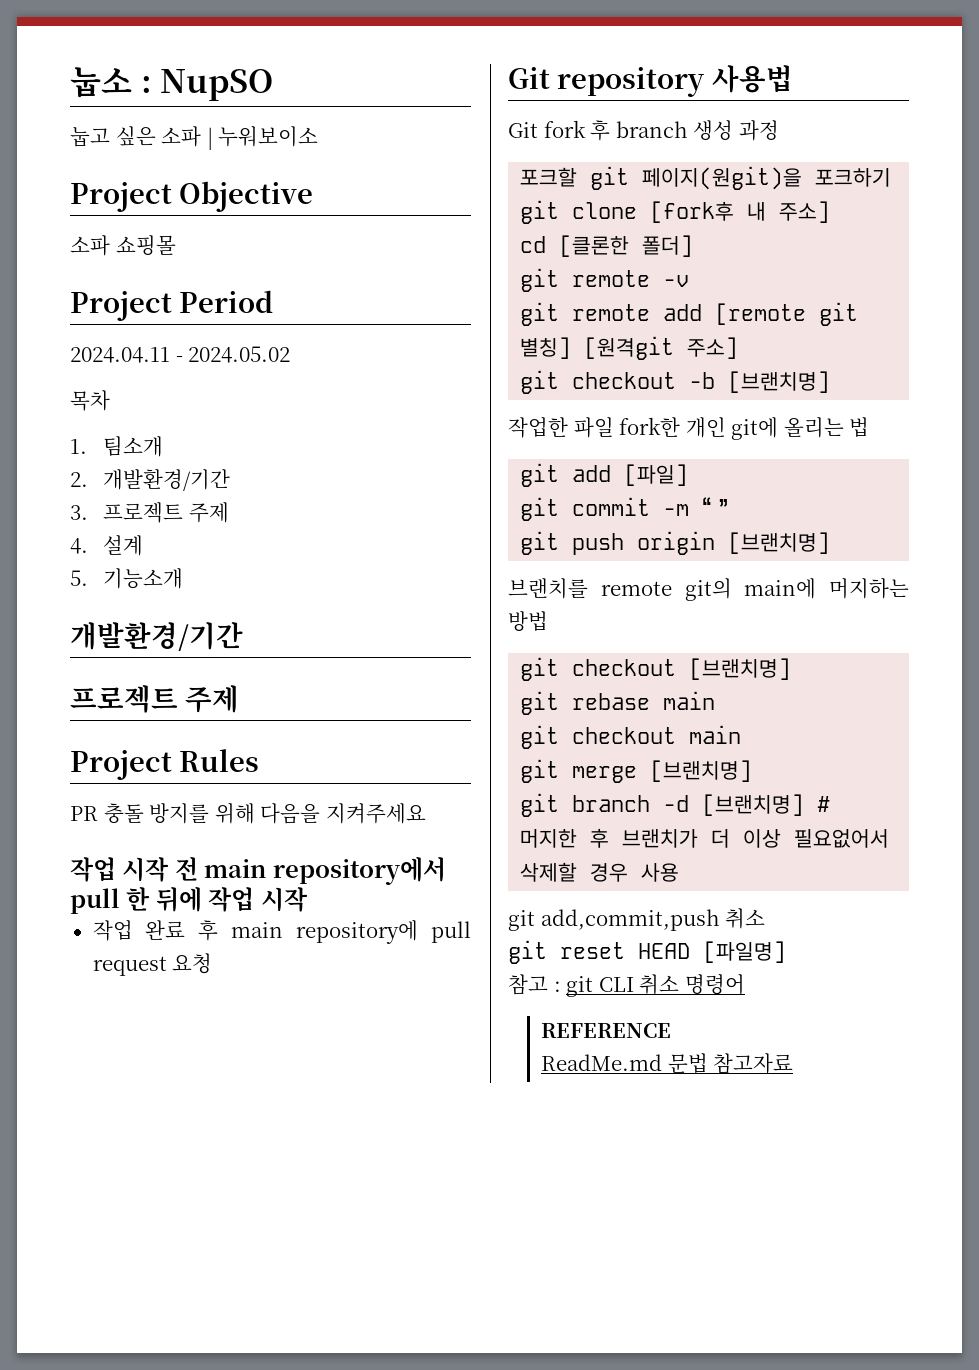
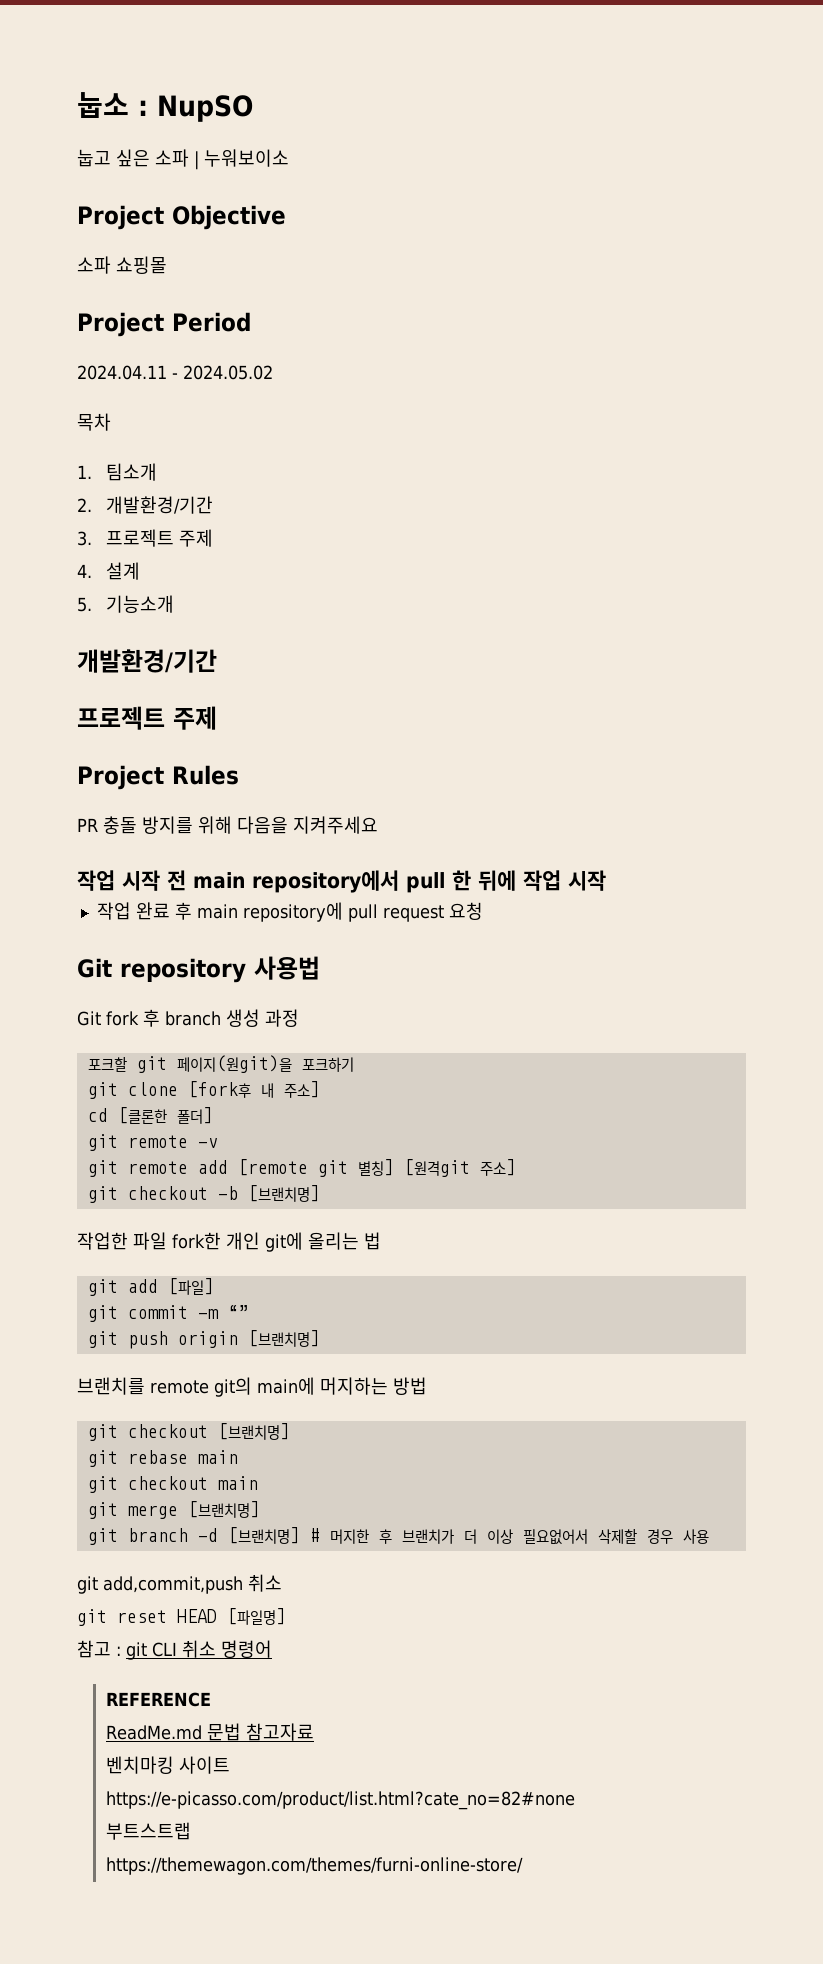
(794, 1063) none -> [106,1756,231,1774] [106,1791,576,1810] [106,1822,192,1840] [106,1857,524,1875] // 벤치마킹 사이트 // https://e-picasso.com/product/list.html?cate_no=82#none // 부트스트랩 // https://themewagon.com/themes/furni-online-store/

